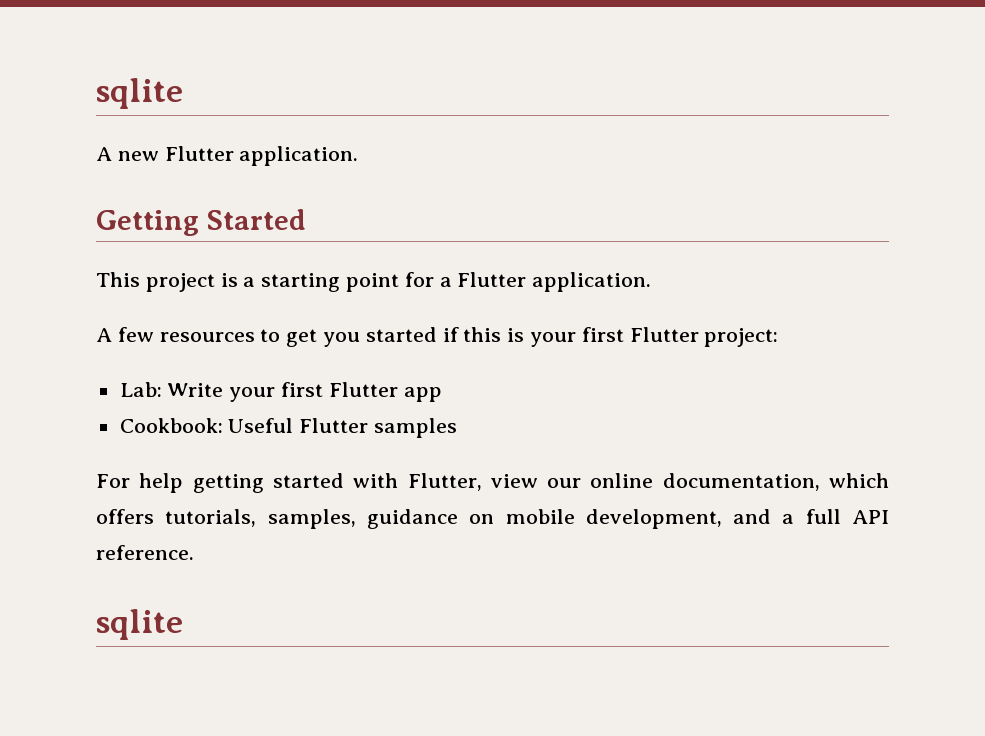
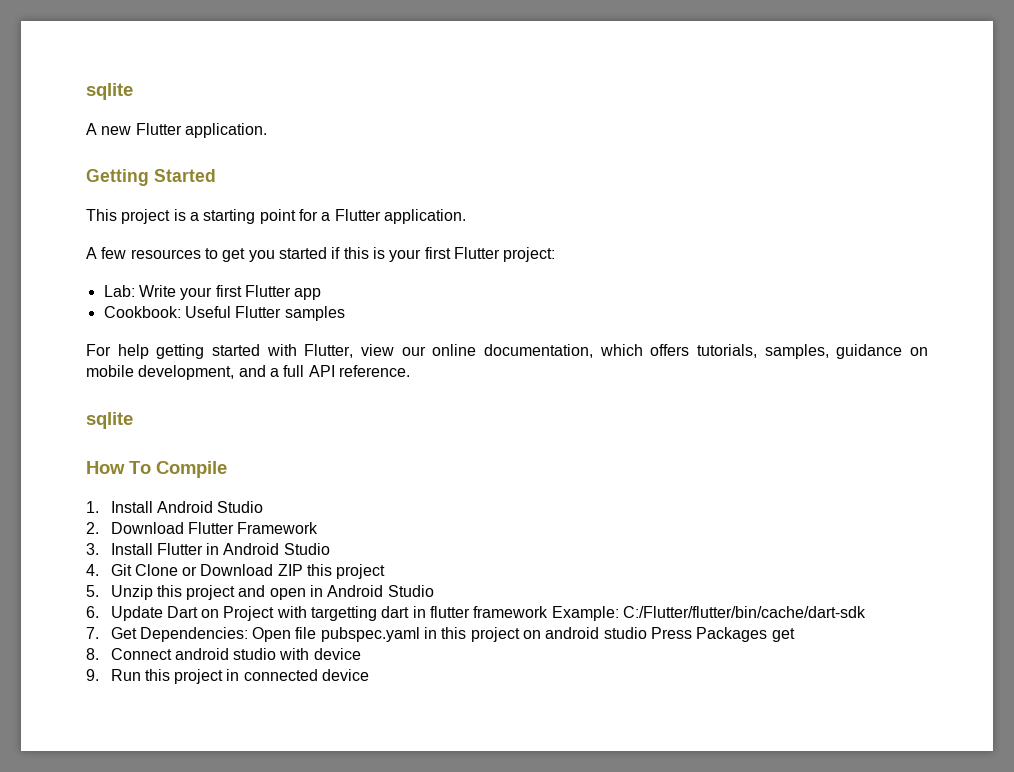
(183, 624) none -> [86,461,227,478] [86,501,264,513] [86,522,319,534] [86,543,330,555] [86,564,386,579] [86,585,434,600] [86,606,867,621] [86,627,795,642] [86,648,361,660] [86,669,370,684] // How To Compile // 1. Install Android Studio // 2. Download Flutter Framework // 3. Install Flutter in Android Studio // 4. Git Clone or Download ZIP this project // 5. Unzip this project and open in Android Studio // 6. Update Dart on Project with targetting dart in flutter framework Example: C:/Flutter/flutter/bin/cache/dart-sdk // 7. Get Dependencies: Open file pubspec.yaml in this project on android studio Press Packages get // 8. Connect android studio with device // 9. Run this project in connected device

